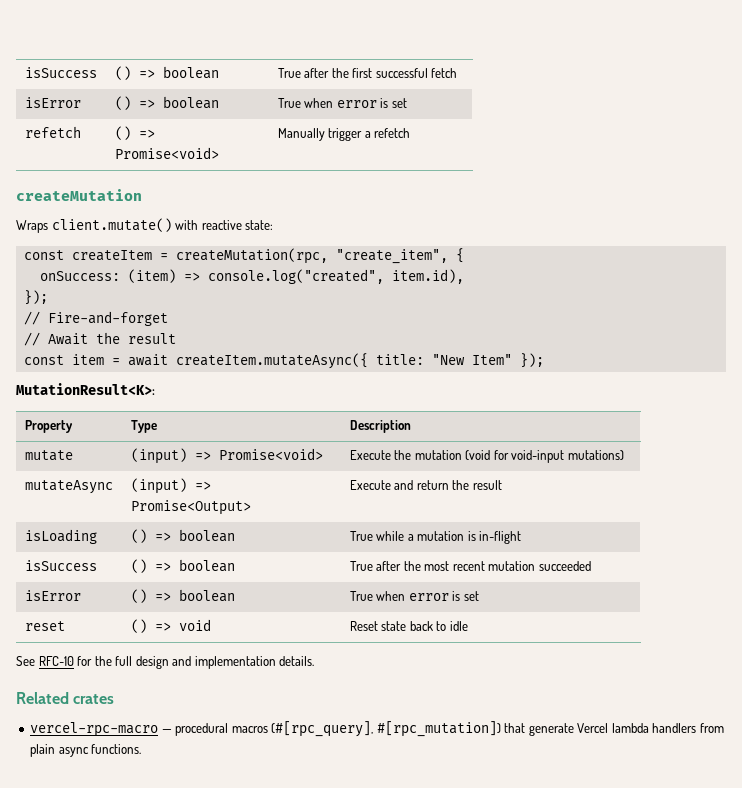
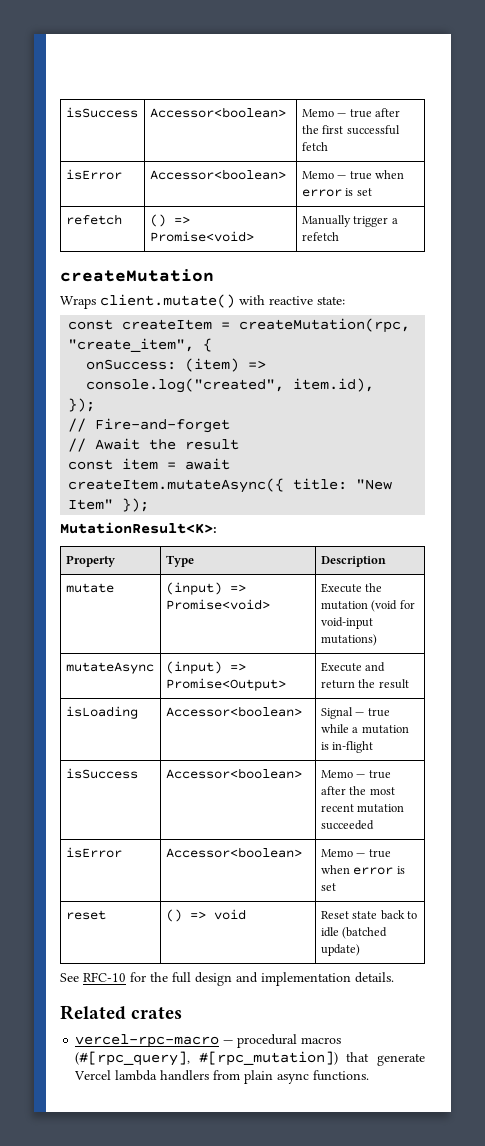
[24,67,97,78] [114,66,219,80] [277,68,301,78] isSuccess | () => boolean | True -> [65,107,138,118] [149,107,286,118] [301,109,372,118] isSuccess | Accessor<boolean> | Memo — true
[114,96,219,110] [277,98,301,108] () => boolean | True -> [149,169,286,180] [301,171,372,180] Accessor<boolean> | Memo — true
[130,529,235,543] [349,531,373,541] () => boolean | True -> [165,706,302,717] [320,707,390,719] Accessor<boolean> | Signal — true
[130,559,235,573] [349,561,373,571] () => boolean | True -> [165,768,302,779] [320,770,391,779] Accessor<boolean> | Memo — true
[130,589,235,603] [349,591,373,601] () => boolean | True -> [165,847,302,858] [320,849,391,858] Accessor<boolean> | Memo — true
(468, 626) none -> [342,927,388,939] [320,944,360,956] (batched update)

